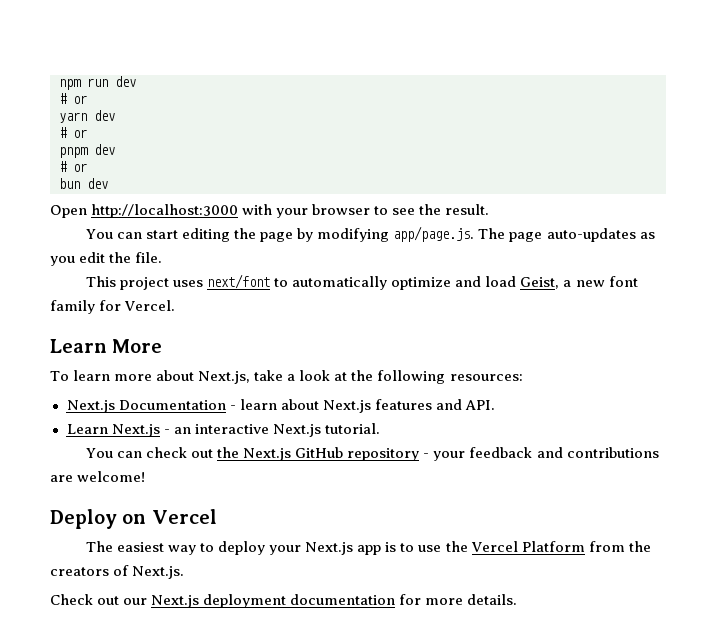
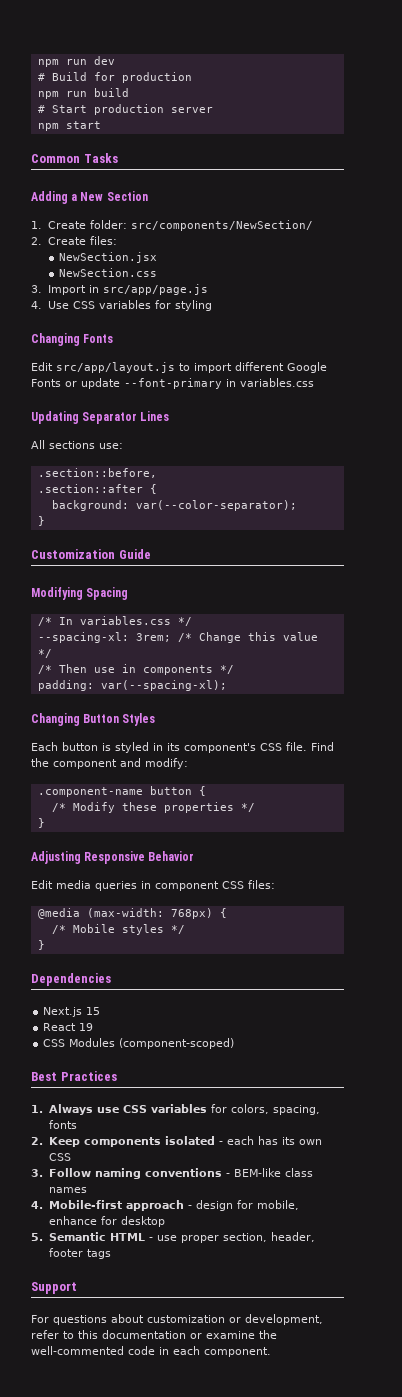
[73,95,87,104] [59,110,115,123] [59,127,87,138] [59,144,115,158] [59,161,87,172] [59,178,108,189] [50,204,490,218] [85,226,655,242] [50,252,163,266] [85,274,638,290] [50,300,176,314] [50,339,163,353] [50,370,523,384] [66,399,495,413] [66,423,380,437] [85,447,659,461] [50,471,146,482] [50,509,217,529] [85,541,651,555] [50,565,185,579] [50,594,518,608] or // yarn dev // # or // pnpm dev // # or // bun dev // Open http://localhost:3000 with your browser to see the result. // You can start editing the page by modifying app/page.js. The page auto-updates as you edit the file. // This project uses next/font to automatically optimize and load Geist, a new font family for Vercel. // Learn More // To learn more about Next.js, take a look at the following resources: // Next.js Documentation - learn about Next.js features and API. // Learn Next.js - an interactive Next.js tutorial. // You can check out the Next.js GitHub repository - your feedback and contributions are welcome! // Deploy on Vercel // The easiest way to deploy your Next.js app is to use the Vercel Platform from the creators of Next.js. // Check out our Next.js deployment documentation for more details. -> [51,72,192,83] [37,88,129,99] [37,104,213,115] [37,121,101,131] [31,153,118,163] [31,191,148,204] [31,220,313,231] [31,236,117,245] [58,252,157,263] [58,268,157,277] [31,284,208,295] [31,300,212,311] [31,333,114,346] [31,362,327,373] [31,378,314,389] [31,411,170,424] [31,440,123,449] [37,468,157,478] [37,484,157,494] [51,500,297,511] [37,516,45,526] [31,549,151,559] [31,587,129,600] [37,616,192,626] [37,632,318,643] [37,649,52,658] [37,664,234,675] [37,680,227,691] [31,713,156,726] [31,742,334,753] [31,758,188,769] [37,786,206,797] [51,802,255,813] [37,818,45,828] [31,851,195,864] [31,880,275,891] [37,908,227,919] [51,924,185,935] [37,940,45,950] [31,973,111,986] [43,1007,101,1017] [43,1023,94,1031] [43,1038,235,1049] [31,1071,117,1081] [31,1104,320,1115] [48,1120,77,1129] [31,1136,322,1147] [48,1153,71,1161] [31,1168,313,1179] [48,1187,87,1193] [31,1200,299,1211] [48,1216,165,1227] [31,1232,315,1243] [48,1248,111,1259] [31,1282,77,1294] [31,1314,323,1325] [31,1330,277,1339] [31,1346,271,1357] Build for production // npm run build // # Start production server // npm start // Common Tasks // Adding a New Section // 1. Create folder: src/components/NewSection/ // 2. Create files: // NewSection.jsx // NewSection.css // 3. Import in src/app/page.js // 4. Use CSS variables for styling // Changing Fonts // Edit src/app/layout.js to import different Google Fonts or update --font-primary in variables.css // Updating Separator Lines // All sections use: // .section::before, // .section::after { // background: var(--color-separator); // } // Customization Guide // Modifying Spacing // /* In variables.css */ // --spacing-xl: 3rem; /* Change this value */ // /* Then use in components */ // padding: var(--spacing-xl); // Changing Button Styles // Each button is styled in its component's CSS file. Find the component and modify: // .component-name button { // /* Modify these properties */ // } // Adjusting Responsive Behavior // Edit media queries in component CSS files: // @media (max-width: 768px) { // /* Mobile styles */ // } // Dependencies // Next.js 15 // React 19 // CSS Modules (component-scoped) // Best Practices // 1. Always use CSS variables for colors, spacing, fonts // 2. Keep components isolated - each has its own CSS // 3. Follow naming conventions - BEM-like class names // 4. Mobile-first approach - design for mobile, enhance for desktop // 5. Semantic HTML - use proper section, header, footer tags // Support // For questions about customization or development, refer to this documentation or examine the well-commented code in each component.

